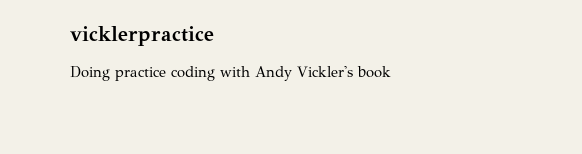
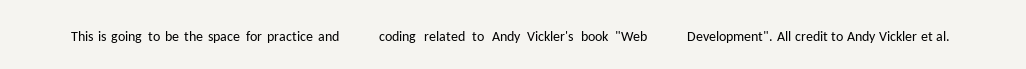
[70,26,214,46] [70,66,391,81] vicklerpractice // Doing practice coding with Andy Vickler's book -> [71,31,951,43] This is going to be the space for practice and coding related to Andy Vickler's book "Web Development". All credit to Andy Vickler et al.

